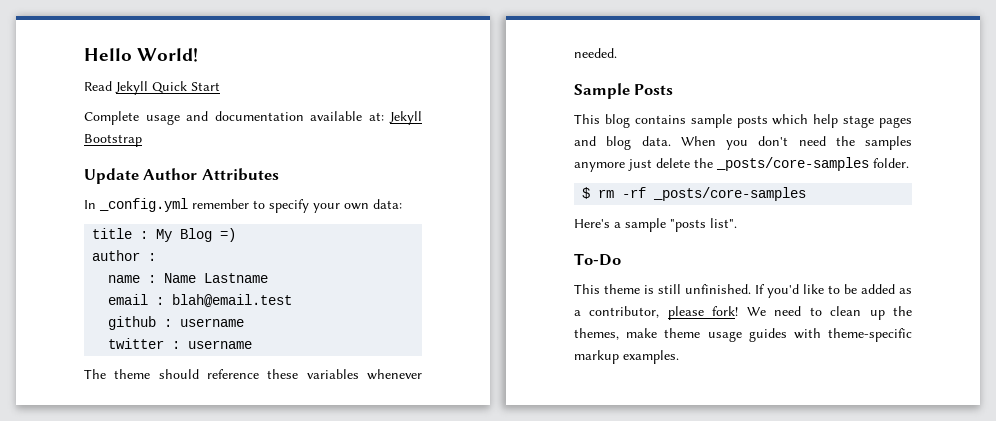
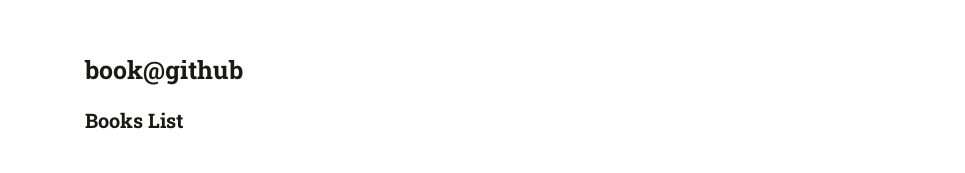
[84,48,199,62] [84,81,220,95] [84,111,422,125] [84,134,142,147] [84,168,279,184] [84,198,402,213] [92,228,237,242] [92,250,157,261] [108,273,269,283] [108,294,293,307] [108,316,245,330] [108,338,253,349] [84,369,422,380] [574,48,617,58] [574,83,674,99] [574,114,912,128] [574,136,912,150] [574,157,909,172] [582,187,807,201] [574,218,737,232] [574,253,621,266] [574,284,912,298] [574,306,912,320] [574,328,912,342] [574,350,679,364] Hello World! // Read Jekyll Quick Start // Complete usage and documentation available at: Jekyll Bootstrap // Update Author Attributes // In _config.yml remember to specify your own data: // title : My Blog =) // author : // name : Name Lastname // email : blah@email.test // github : username // twitter : username // The theme should reference these variables whenever needed. // Sample Posts // This blog contains sample posts which help stage pages and blog data. When you don't need the samples anymore just delete the _posts/core-samples folder. // $ rm -rf _posts/core-samples // Here's a sample "posts list". // To-Do // This theme is still unfinished. If you'd like to be added as a contributor, please fork! We need to clean up the themes, make theme usage guides with theme-specific markup examples. -> [84,59,243,85] [85,112,184,129] book@github // Books List

